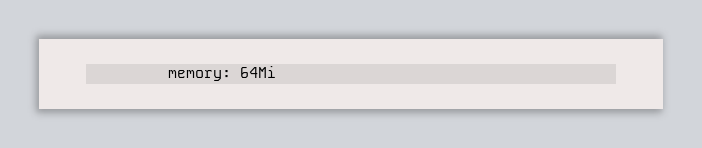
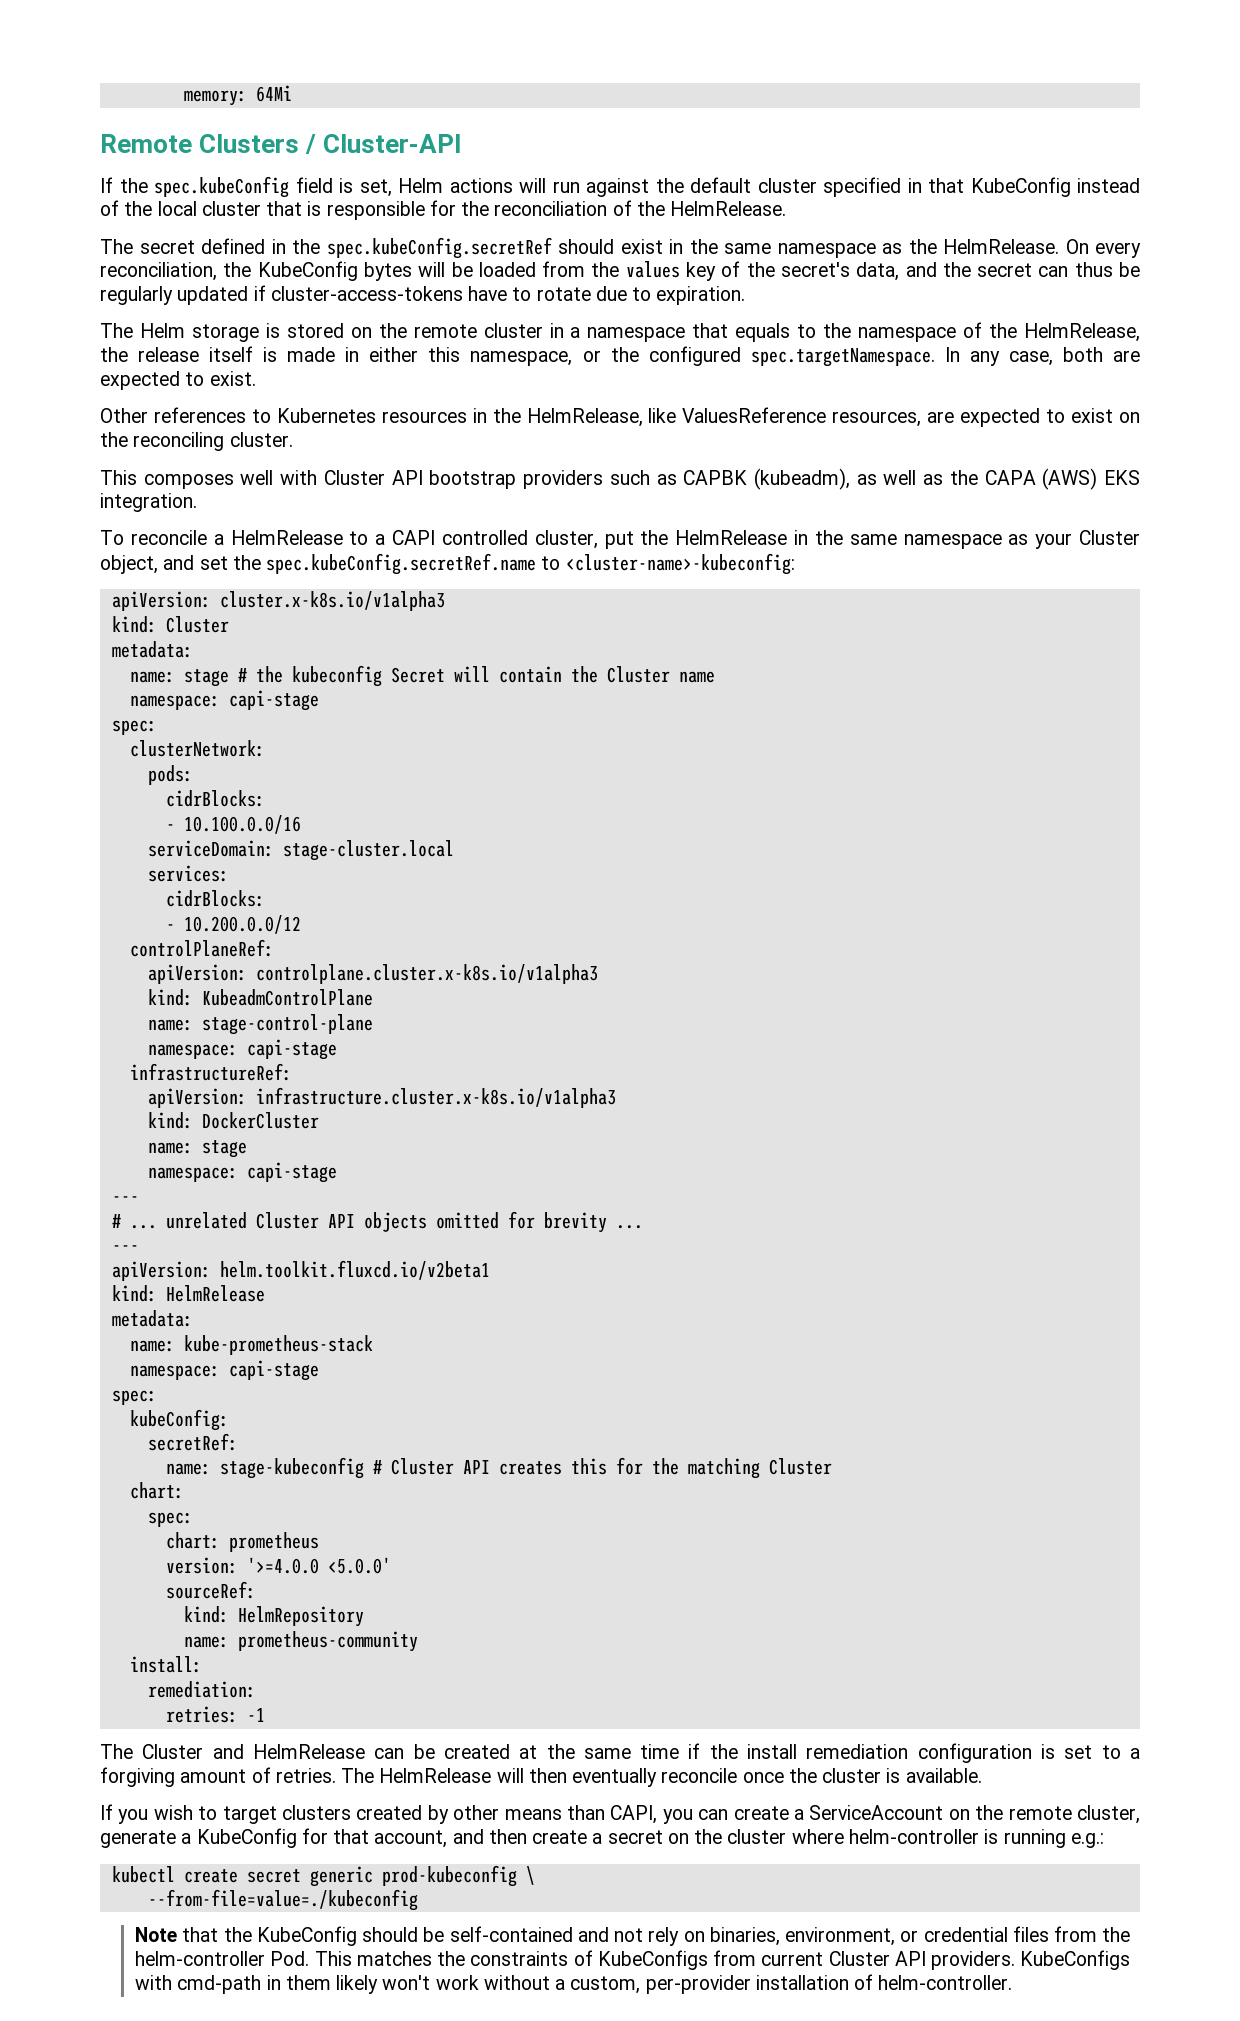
(276, 72) none -> [100,134,463,154] [100,176,1140,198] [100,200,787,220] [100,237,1141,259] [100,261,1140,281] [100,285,746,305] [100,322,1140,342] [100,346,1140,367] [100,371,256,390] [100,407,1141,427] [100,432,293,451] [100,468,1140,490] [100,493,197,512] [100,530,1141,549] [100,553,795,575] [111,591,445,611] [111,616,229,633] [111,641,193,658] [129,665,715,687] [129,690,319,711] [111,720,157,735] [129,740,265,757] [147,765,193,785] [165,790,265,807] [165,815,301,834] [147,840,454,861] [147,865,229,882] [165,890,265,907] [165,915,301,934] [129,939,274,957] [147,964,598,984] [147,989,373,1006] [147,1014,373,1035] [147,1039,337,1060] [129,1063,292,1081] [147,1087,616,1108] [147,1112,319,1129] [147,1140,247,1158] [147,1162,337,1183] [111,1196,139,1203] [111,1211,643,1233] [111,1245,139,1252] [111,1260,490,1281] [111,1285,265,1302] [111,1310,193,1327] [129,1335,373,1355] [129,1360,319,1381] [111,1390,157,1405] [129,1409,229,1431] [147,1433,238,1451] [165,1457,832,1479] [129,1482,184,1499] [147,1512,193,1527] [165,1532,319,1552] [165,1557,391,1574] [165,1581,256,1599] [183,1606,364,1627] [183,1631,418,1652] [129,1656,202,1673] [147,1681,256,1698] [165,1706,265,1723] [100,1743,1140,1763] [100,1767,982,1787] [100,1804,1140,1824] [100,1828,1104,1848] [111,1865,535,1887] [147,1889,418,1911] [134,1926,1131,1946] [134,1950,1131,1970] [134,1974,1013,1994] // Remote Clusters / Cluster-API // If the spec.kubeConfig field is set, Helm actions will run against the default cluster specified in that KubeConfig instead of the local cluster that is responsible for the reconciliation of the HelmRelease. // The secret defined in the spec.kubeConfig.secretRef should exist in the same namespace as the HelmRelease. On every reconciliation, the KubeConfig bytes will be loaded from the values key of the secret's data, and the secret can thus be regularly updated if cluster-access-tokens have to rotate due to expiration. // The Helm storage is stored on the remote cluster in a namespace that equals to the namespace of the HelmRelease, the release itself is made in either this namespace, or the configured spec.targetNamespace. In any case, both are expected to exist. // Other references to Kubernetes resources in the HelmRelease, like ValuesReference resources, are expected to exist on the reconciling cluster. // This composes well with Cluster API bootstrap providers such as CAPBK (kubeadm), as well as the CAPA (AWS) EKS integration. // To reconcile a HelmRelease to a CAPI controlled cluster, put the HelmRelease in the same namespace as your Cluster object, and set the spec.kubeConfig.secretRef.name to <cluster-name>-kubeconfig: // apiVersion: cluster.x-k8s.io/v1alpha3 // kind: Cluster // metadata: // name: stage # the kubeconfig Secret will contain the Cluster name // namespace: capi-stage // spec: // clusterNetwork: // pods: // cidrBlocks: // - 10.100.0.0/16 // serviceDomain: stage-cluster.local // services: // cidrBlocks: // - 10.200.0.0/12 // controlPlaneRef: // apiVersion: controlplane.cluster.x-k8s.io/v1alpha3 // kind: KubeadmControlPlane // name: stage-control-plane // namespace: capi-stage // infrastructureRef: // apiVersion: infrastructure.cluster.x-k8s.io/v1alpha3 // kind: DockerCluster // name: stage // namespace: capi-stage // --- // # ... unrelated Cluster API objects omitted for brevity ... // --- // apiVersion: helm.toolkit.fluxcd.io/v2beta1 // kind: HelmRelease // metadata: // name: kube-prometheus-stack // namespace: capi-stage // spec: // kubeConfig: // secretRef: // name: stage-kubeconfig # Cluster API creates this for the matching Cluster // chart: // spec: // chart: prometheus // version: '>=4.0.0 <5.0.0' // sourceRef: // kind: HelmRepository // name: prometheus-community // install: // remediation: // retries: -1 // The Cluster and HelmRelease can be created at the same time if the install remediation configuration is set to a forgiving amount of retries. The HelmRelease will then eventually reconcile once the cluster is available. // If you wish to target clusters created by other means than CAPI, you can create a ServiceAccount on the remote cluster, generate a KubeConfig for that account, and then create a secret on the cluster where helm-controller is running e.g.: // kubectl create secret generic prod-kubeconfig \ // --from-file=value=./kubeconfig // Note that the KubeConfig should be self-contained and not rely on binaries, environment, or credential files from the helm-controller Pod. This matches the constraints of KubeConfigs from current Cluster API providers. KubeConfigs with cmd-path in them likely won't work without a custom, per-provider installation of helm-controller.

